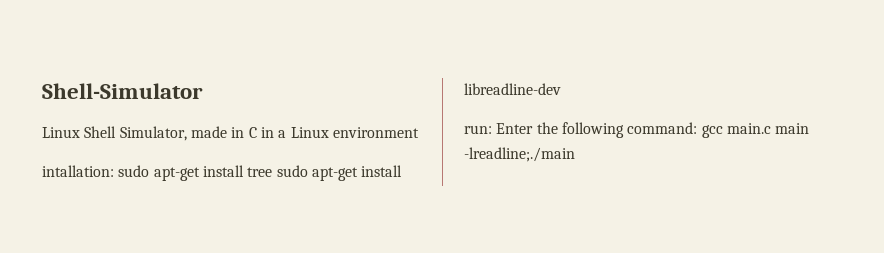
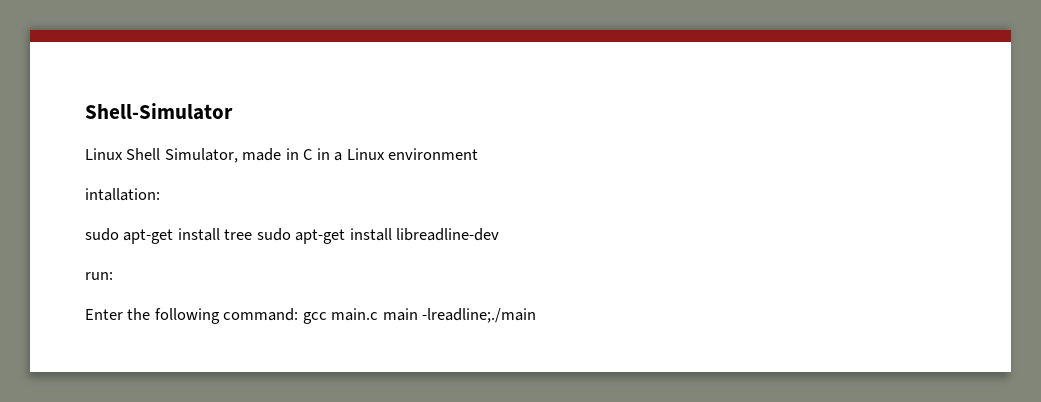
(114, 171) none -> (160, 194) //
(492, 129) none -> (113, 276) //

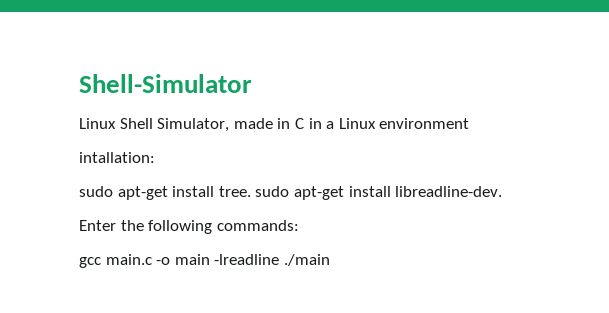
[224,228,500,244] [85,272,113,280] tree sudo apt-get install libreadline-dev // run: -> [218,186,503,200] tree. sudo apt-get install libreadline-dev.
[223,308,299,321] command: -> [216,220,299,231] commands: //
[382,308,537,323] main -lreadline;./main -> [156,254,330,266] -o main -lreadline ./main

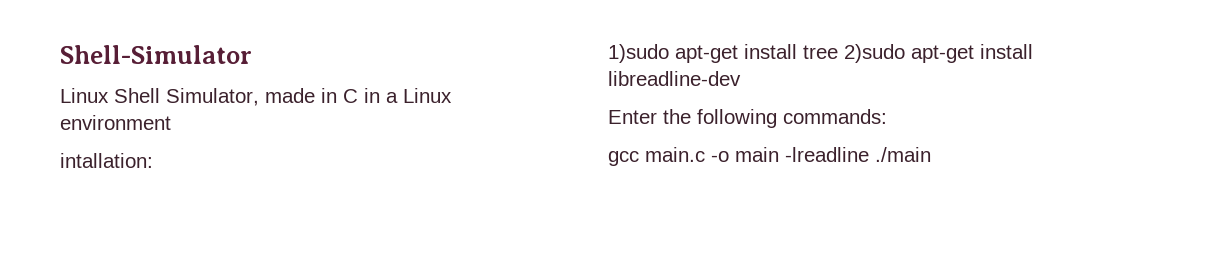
[79,186,503,200] sudo apt-get install tree. sudo apt-get install libreadline-dev. -> [608,44,1033,63] [608,71,741,86] 1)sudo apt-get install tree 2)sudo apt-get install libreadline-dev

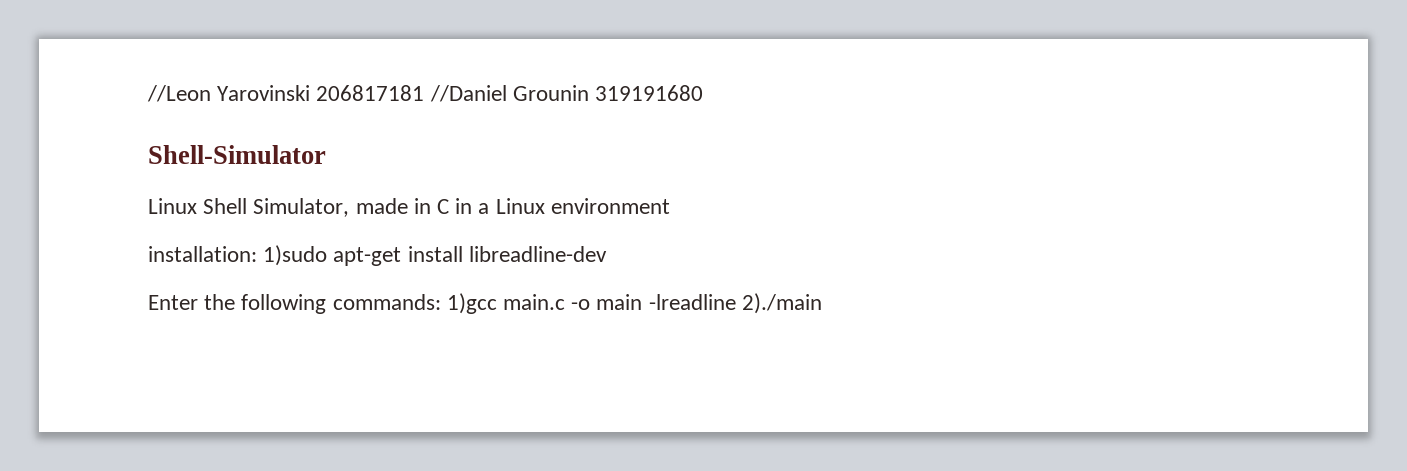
(60, 54) none -> [147,85,704,102] //Leon Yarovinski 206817181 //Daniel Grounin 319191680 //
[60,153,153,168] intallation: // -> [148,246,257,262] installation:
[803,44,1033,63] tree 2)sudo apt-get install -> (463, 254) none
[608,151,639,166] // gcc -> [446,293,497,314] 1)gcc
[875,147,931,162] ./main -> [741,293,822,314] 2)./main

